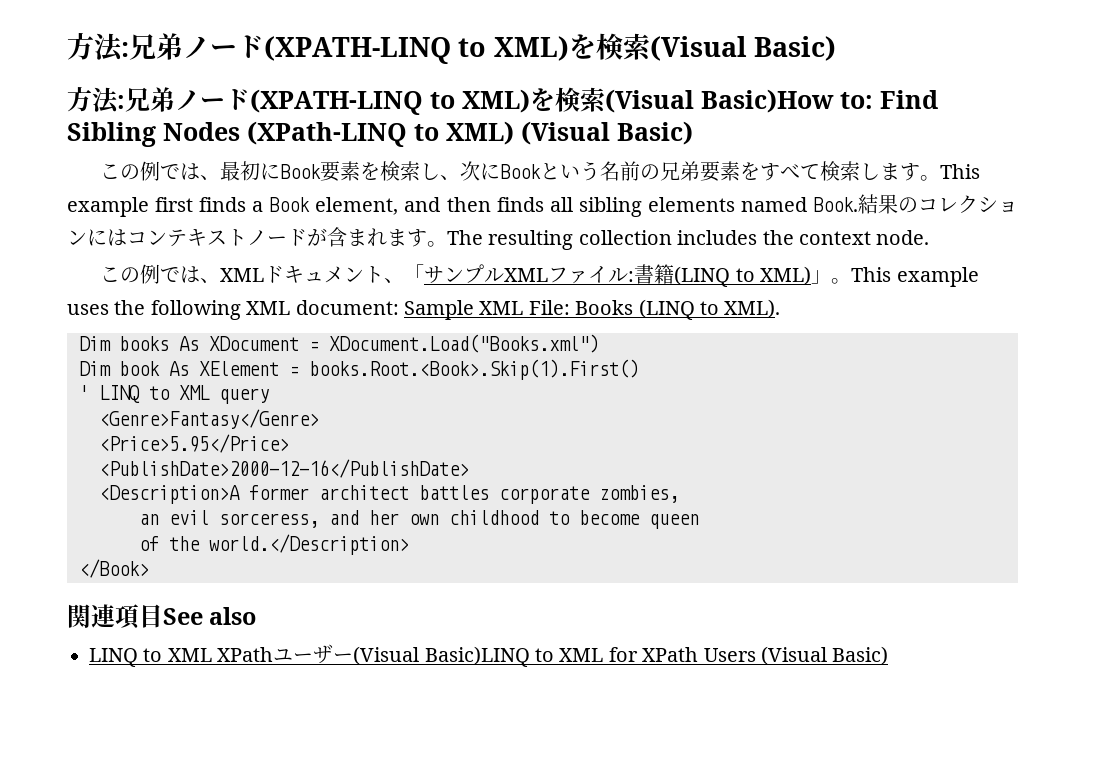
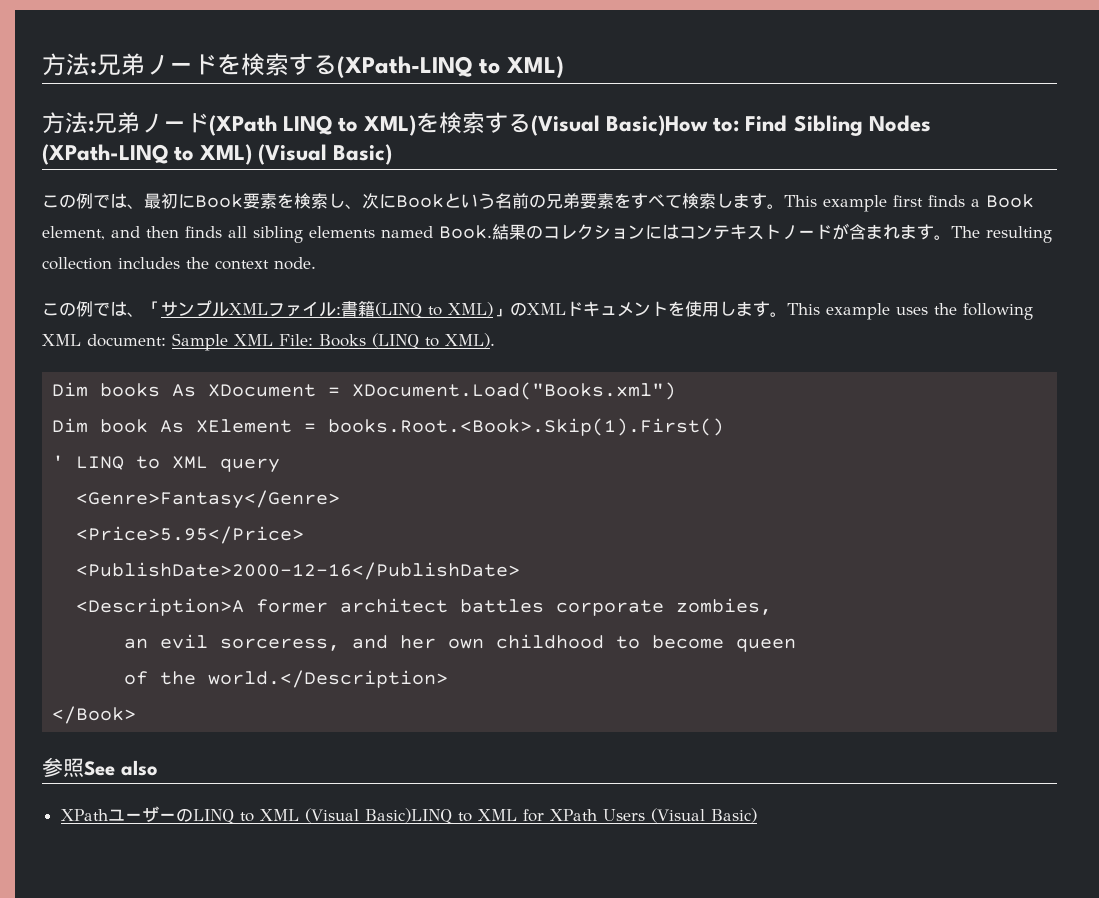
[67,32,836,64] [67,87,605,115] 方法:兄弟ノード(XPATH-LINQ to XML)を検索(Visual Basic) // 方法:兄弟ノード(XPATH-LINQ to XML)を検索 -> [42,53,564,78] [42,112,532,136] 方法:兄弟ノードを検索する(XPath-LINQ to XML) // 方法:兄弟ノード(XPath LINQ to XML)を検索する
[220,266,405,283] XMLドキュメント、 -> (144, 314) none
(832, 277) none -> [510,301,770,317] のXMLドキュメントを使用します
[67,604,163,629] 関連項目 -> [42,757,84,777] 参照
[89,644,354,667] LINQ to XML XPathユーザー -> [60,806,299,824] XPathユーザーのLINQ to XML

